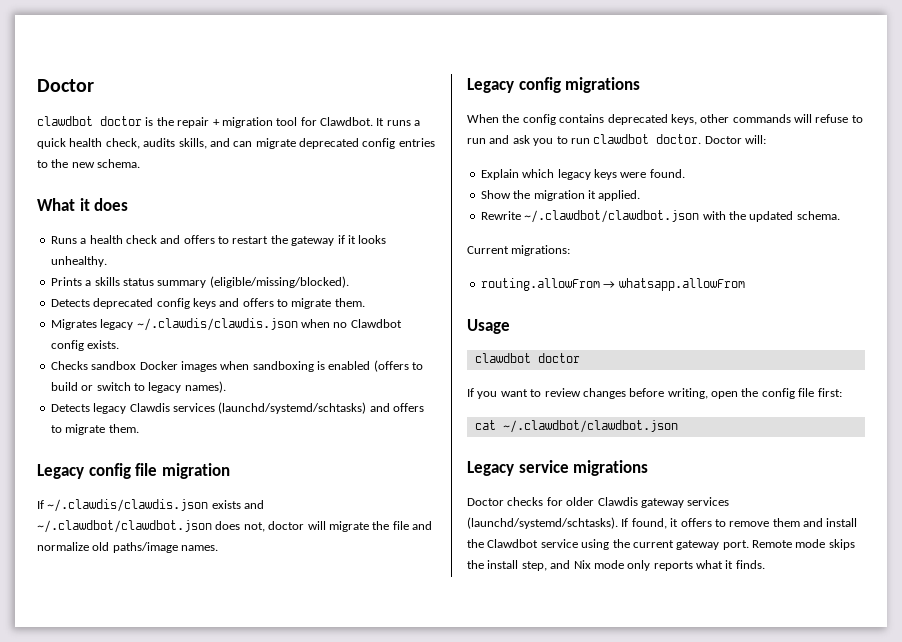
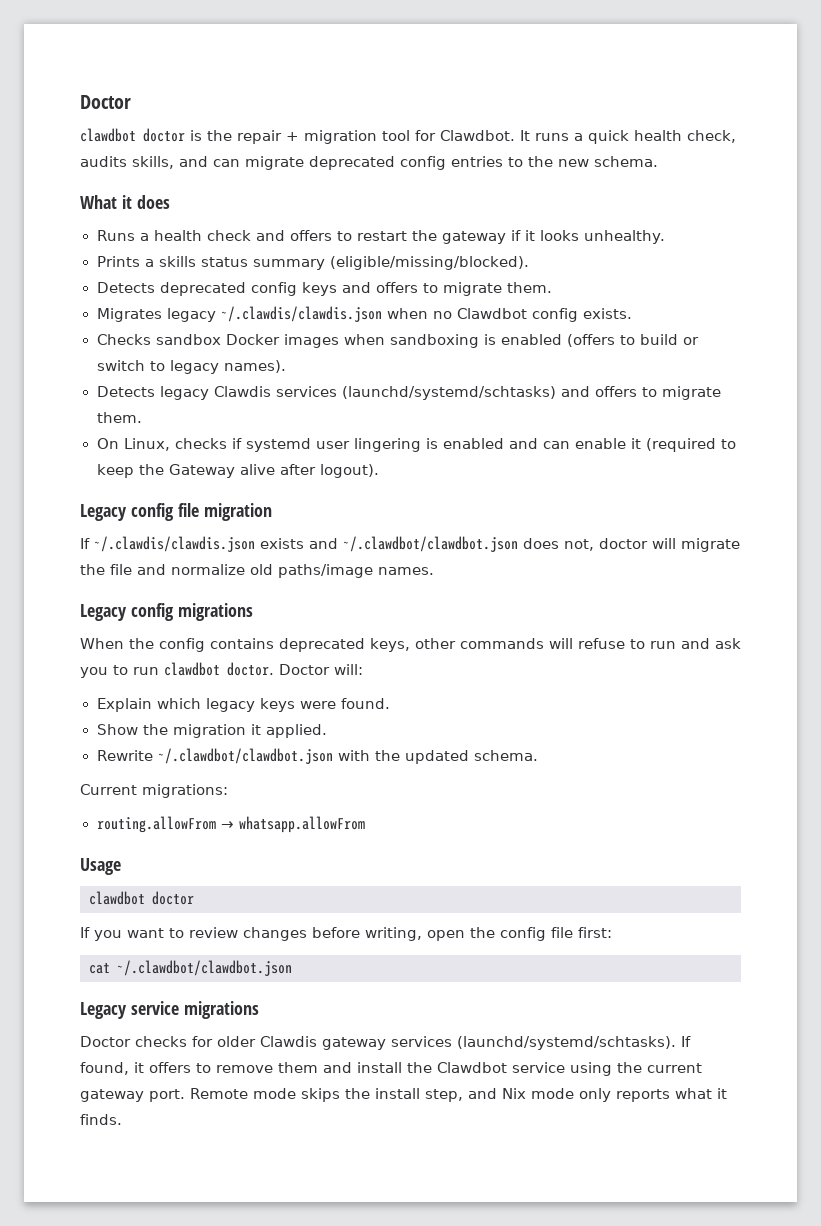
(139, 428) none -> [96,438,736,452] [96,464,379,478] // On Linux, checks if systemd user lingering is enabled and can enable it (required to keep the Gateway alive after logout).

